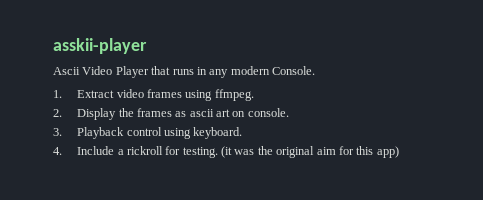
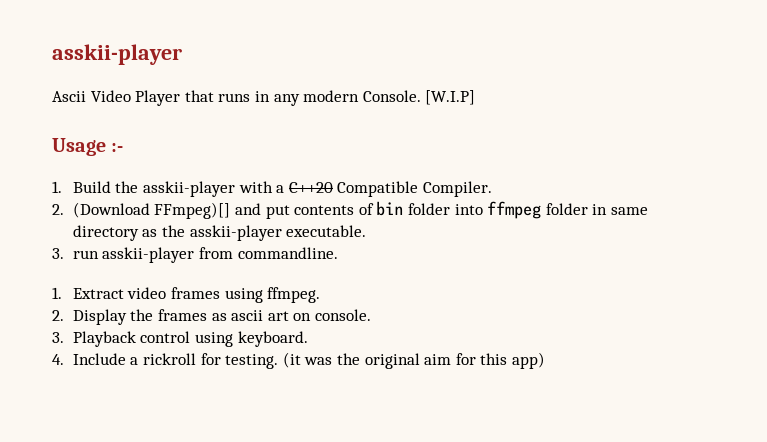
(315, 70) none -> [425,90,476,105] [52,138,124,156] [52,181,493,197] [52,201,648,219] [72,225,367,241] [52,247,338,263] [W.I.P] // Usage :- // 1. Build the asskii-player with a C++20 Compatible Compiler. // 2. (Download FFmpeg)[] and put contents of bin folder into ffmpeg folder in same directory as the asskii-player executable. // 3. run asskii-player from commandline.

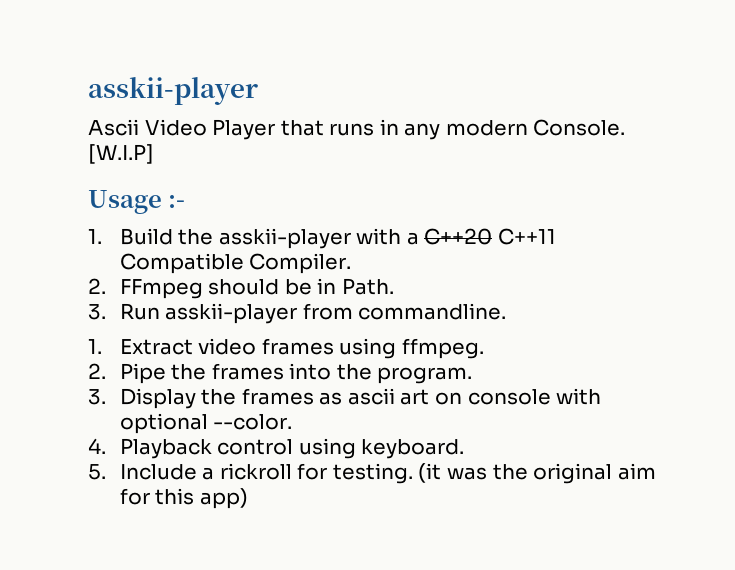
(333, 187) none -> [497,228,556,245] C++11
[72,201,648,219] [72,225,367,241] [52,248,99,259] (Download FFmpeg)[] and put contents of bin folder into ffmpeg folder in same directory as the asskii-player executable. // 3. run -> [119,278,394,299] [88,303,160,320] FFmpeg should be in Path. // 3. Run
(64, 315) none -> [119,363,473,384] [88,389,106,405] Pipe the frames into the program. // 3.
[315,309,372,321] [52,332,64,343] console. // 3. -> [467,388,602,405] [119,413,293,434] [88,438,106,454] console with optional --color. // 4.
[52,354,64,365] 4. -> [88,464,106,480] 5.

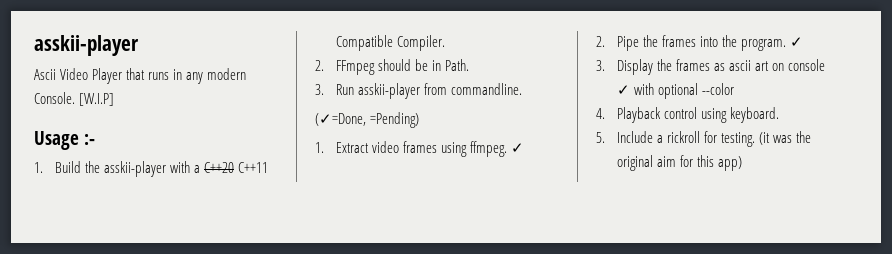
(507, 311) none -> [315,112,420,128] // (✓=Done, =Pending)
(484, 348) none -> [510,143,524,153] ✓
(473, 375) none -> [790,37,804,47] ✓
(551, 397) none -> [616,85,630,95] ✓
[213,414,293,430] --color. -> [701,83,734,95] --color

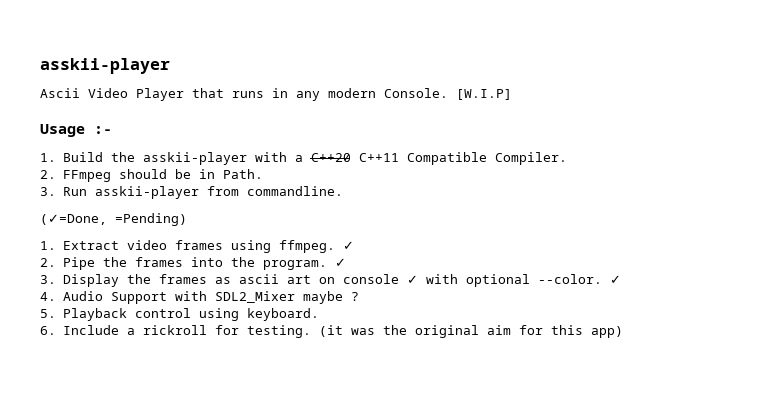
[701,83,734,95] [596,108,605,119] --color // 4. -> [537,274,621,284] [40,291,359,304] [40,309,56,318] --color. ✓ // 4. Audio Support with SDL2_Mixer maybe ? // 5.
[596,132,605,143] 5. -> [40,326,56,335] 6.

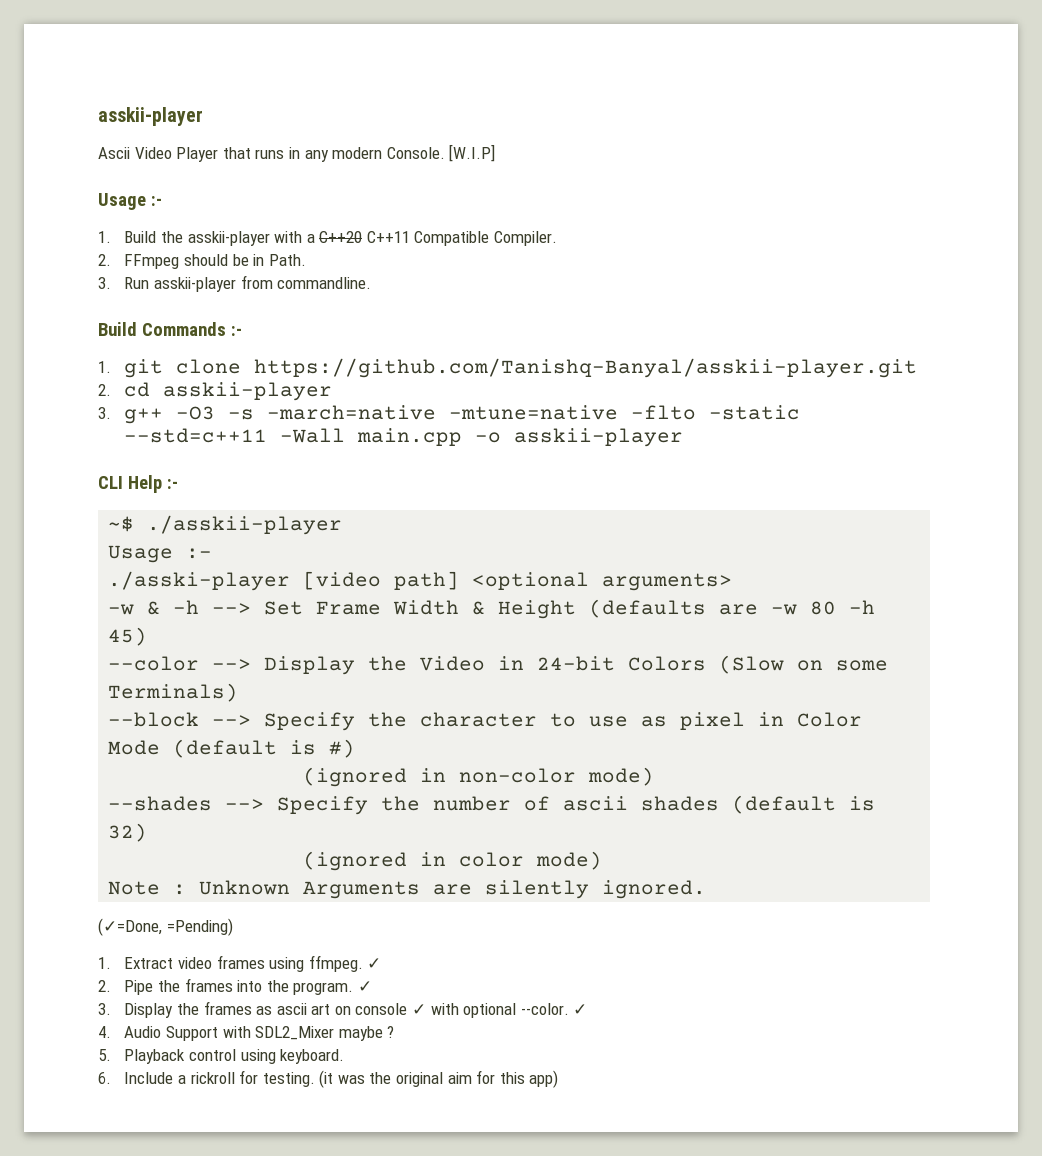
(343, 191) none -> [98,322,242,336] [98,358,918,378] [98,382,333,401] [98,405,801,424] [124,428,684,447] [98,475,178,493] [108,515,343,535] [108,545,213,563] [108,571,733,591] [108,599,876,619] [108,627,148,646] [108,655,889,675] [108,683,239,702] [108,712,863,731] [108,739,356,758] [303,767,655,787] [108,795,876,815] [108,823,148,842] [303,851,603,871] [108,880,707,899] // Build Commands :- // 1. git clone https://github.com/Tanishq-Banyal/asskii-player.git // 2. cd asskii-player // 3. g++ -O3 -s -march=native -mtune=native -flto -static --std=c++11 -Wall main.cpp -o asskii-player // CLI Help :- // ~$ ./asskii-player // Usage :- // ./asski-player [video path] <optional arguments> // -w & -h --> Set Frame Width & Height (defaults are -w 80 -h 45) // --color --> Display the Video in 24-bit Colors (Slow on some Terminals) // --block --> Specify the character to use as pixel in Color Mode (default is #) // (ignored in non-color mode) // --shades --> Specify the number of ascii shades (default is 32) // (ignored in color mode) // Note : Unknown Arguments are silently ignored.

